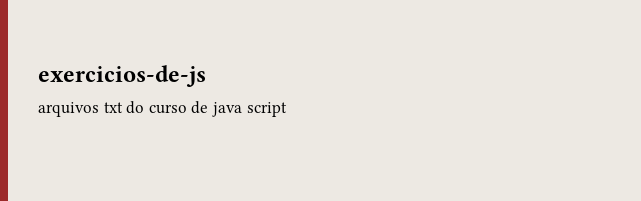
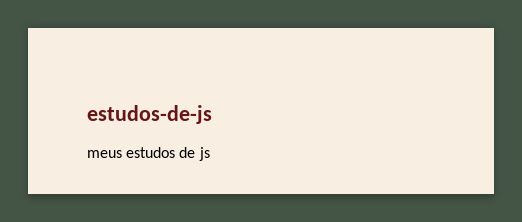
[38,65,206,87] [38,101,287,117] exercicios-de-js // arquivos txt do curso de java script -> [87,105,212,124] [87,147,210,161] estudos-de-js // meus estudos de js

